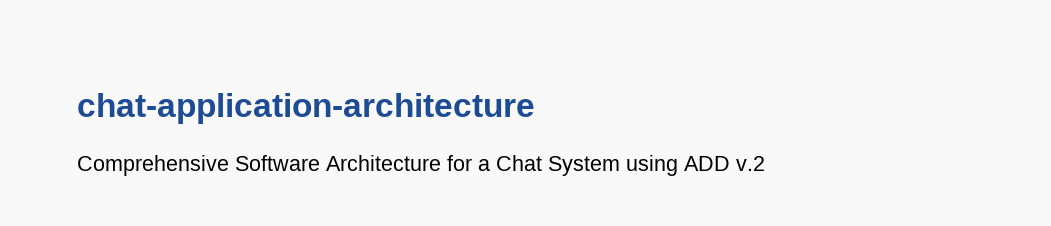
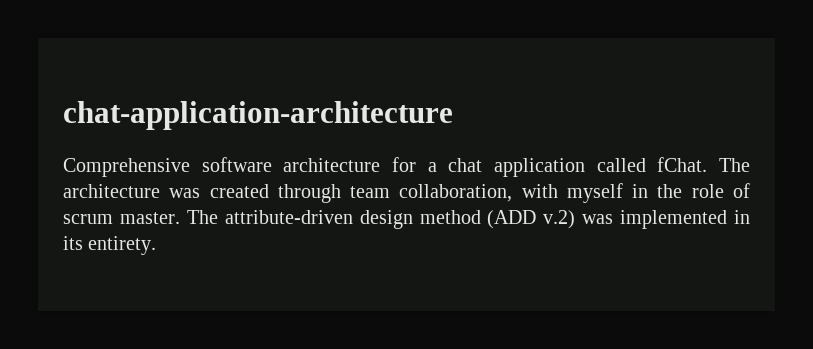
[235,155,765,176] Software Architecture for a Chat System using ADD v.2 -> [201,157,750,177] [63,183,750,203] [63,210,750,229] [63,236,157,255] software architecture for a chat application called fChat. The architecture was created through team collaboration, with myself in the role of scrum master. The attribute-driven design method (ADD v.2) was implemented in its entirety.

